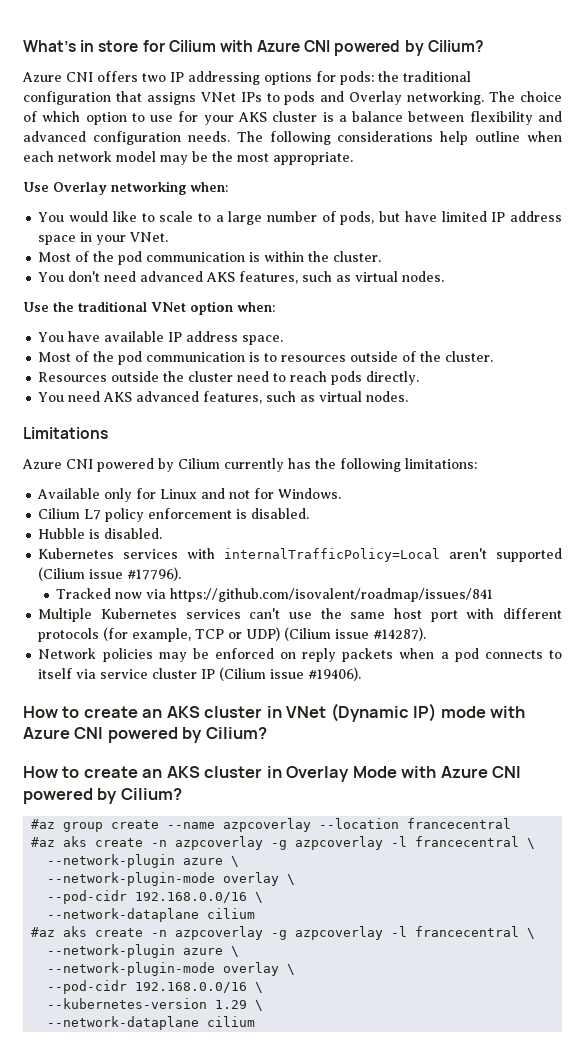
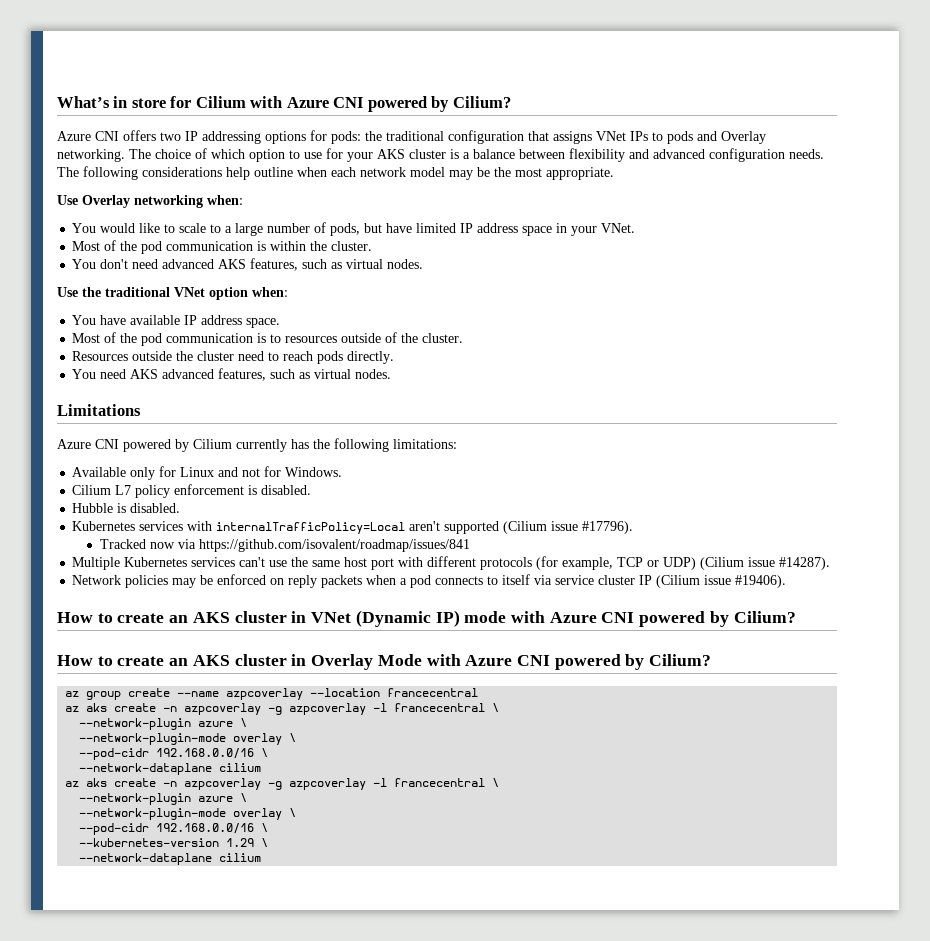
[31,819,56,829] #az -> [65,691,80,697] az
[31,837,56,847] #az -> [65,706,80,712] az
[31,927,56,937] #az -> [65,781,80,787] az

